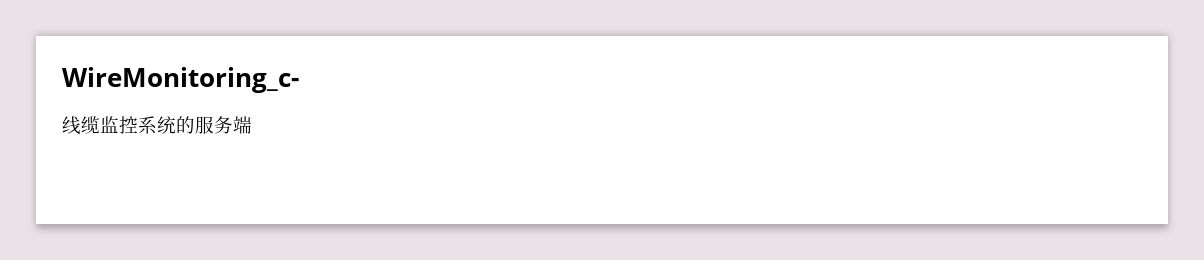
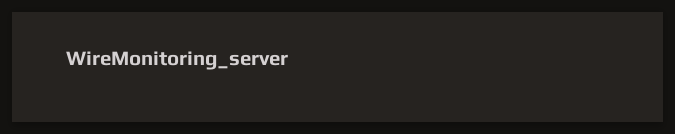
[62,67,299,93] [62,116,252,135] WireMonitoring_c- // 线缆监控系统的服务端 -> [66,51,288,70] WireMonitoring_server

